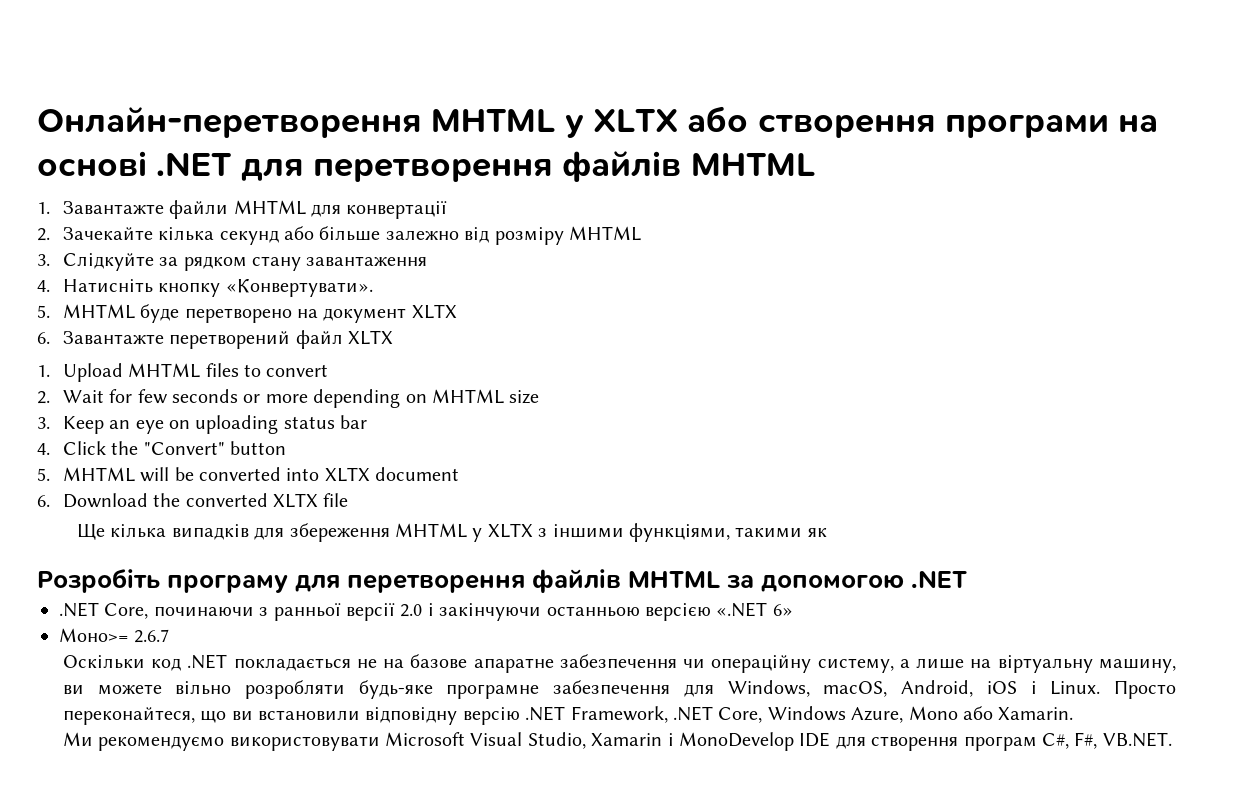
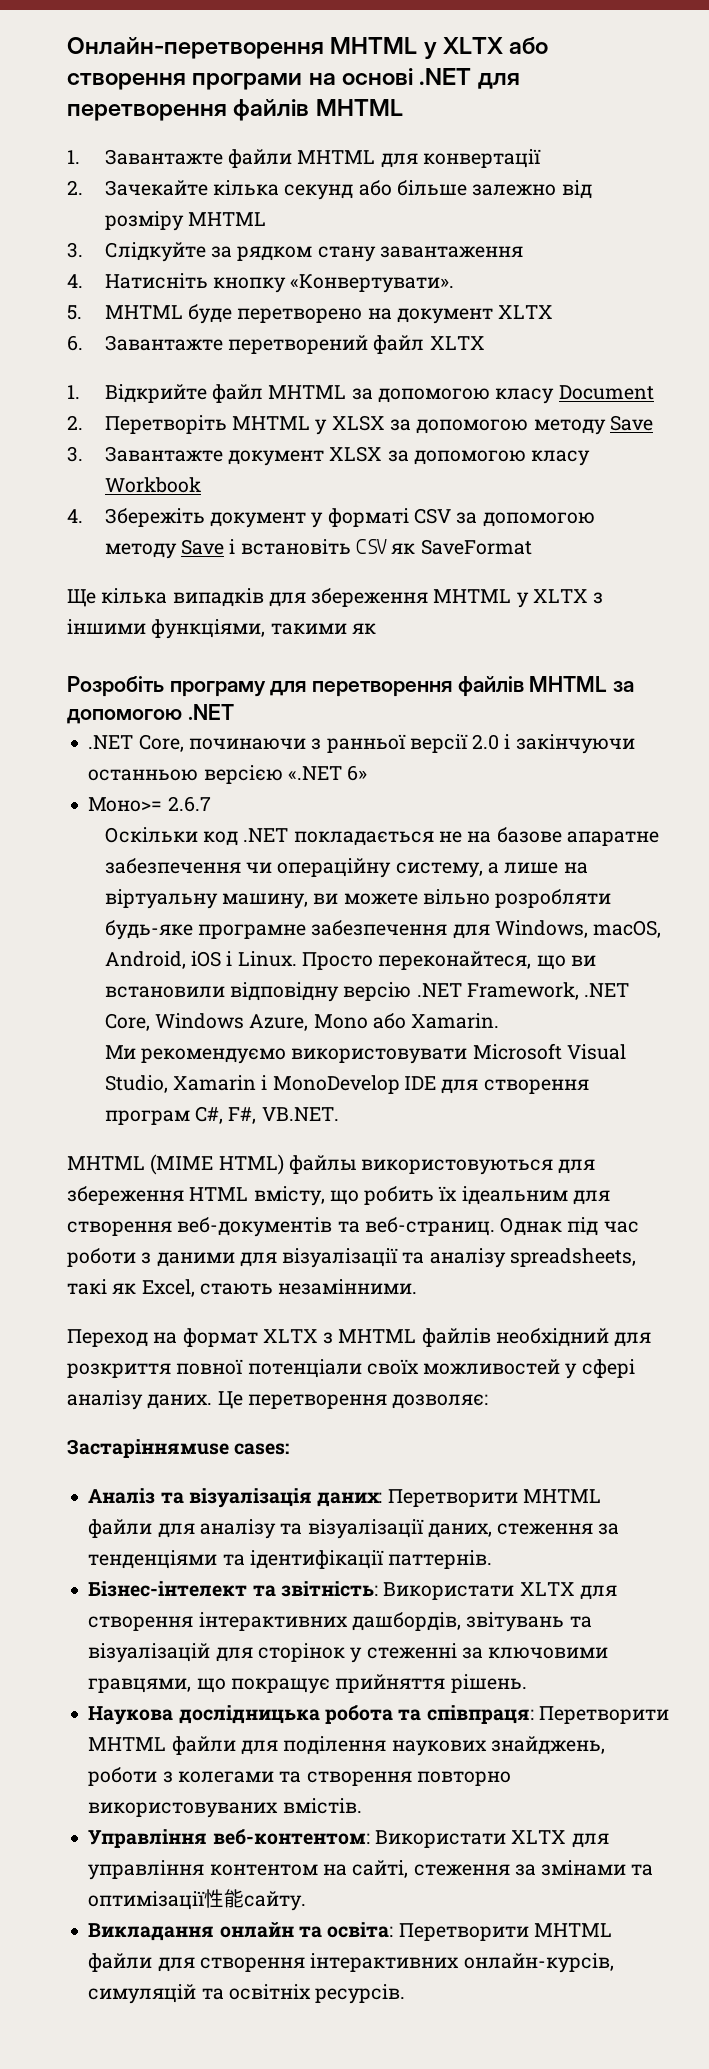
[62,363,329,382] [37,389,540,408] [37,415,368,434] [37,441,286,455] [37,467,460,482] [37,493,349,508] Upload MHTML files to convert // 2. Wait for few seconds or more depending on MHTML size // 3. Keep an eye on uploading status bar // 4. Click the "Convert" button // 5. MHTML will be converted into XLTX document // 6. Download the converted XLTX file -> [104,384,654,404] [67,415,653,435] [67,446,591,466] [104,477,201,493] [67,508,595,528] [104,539,532,559] Відкрийте файл MHTML за допомогою класу Document // 2. Перетворіть MHTML у XLSX за допомогою методу Save // 3. Завантажте документ XLSX за допомогою класу Workbook // 4. Збережіть документ у форматі CSV за допомогою методу Save і встановіть CSV як SaveFormat
(1172, 739) none -> [67,1154,596,1175] [67,1186,610,1206] [67,1217,639,1237] [67,1248,636,1268] [67,1279,418,1297] [67,1328,652,1347] [67,1359,635,1379] [67,1390,489,1410] [67,1439,290,1458] [88,1488,601,1508] [88,1519,620,1539] [88,1550,493,1569] [88,1581,617,1600] [88,1612,592,1632] [88,1643,609,1663] [88,1674,527,1694] [88,1705,669,1725] [88,1736,605,1756] [88,1767,511,1786] [88,1798,362,1818] [88,1829,609,1848] [88,1860,654,1880] [88,1889,307,1911] [88,1922,612,1941] [88,1953,614,1973] [88,1984,406,2004] // MHTML (MIME HTML) файлы використовуються для збереження HTML вмісту, що робить їх ідеальним для створення веб-документів та веб-страниц. Однак під час роботи з даними для візуалізації та аналізу spreadsheets, такі як Excel, стають незамінними. // Переход на формат XLTX з MHTML файлів необхідний для розкриття повної потенціали своїх можливостей у сфері аналізу даних. Це перетворення дозволяє: // Застаріннямuse cases: // Аналіз та візуалізація даних: Перетворити MHTML файли для аналізу та візуалізації даних, стеження за тенденціями та ідентифікації паттернів. // Бізнес-інтелект та звітність: Використати XLTX для створення інтерактивних дашбордів, звітувань та візуалізацій для сторінок у стеженні за ключовими гравцями, що покращує прийняття рішень. // Наукова дослідницька робота та співпраця: Перетворити MHTML файли для поділення наукових знайджень, роботи з колегами та створення повторно використовуваних вмістів. // Управління веб-контентом: Використати XLTX для управління контентом на сайті, стеження за змінами та оптимізації性能сайту. // Викладання онлайн та освіта: Перетворити MHTML файли для створення інтерактивних онлайн-курсів, симуляцій та освітніх ресурсів.

